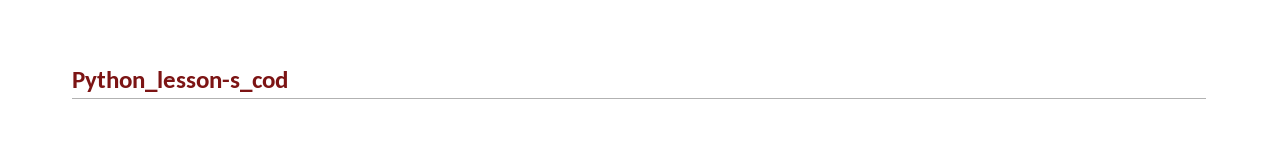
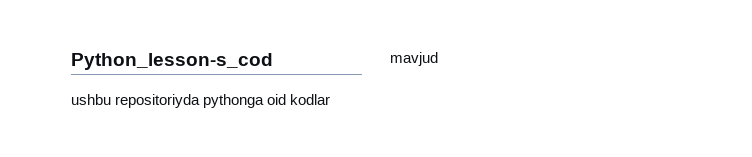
(288, 81) none -> [71,94,331,108] [390,52,438,66] // ushbu repositoriyda pythonga oid kodlar mavjud

